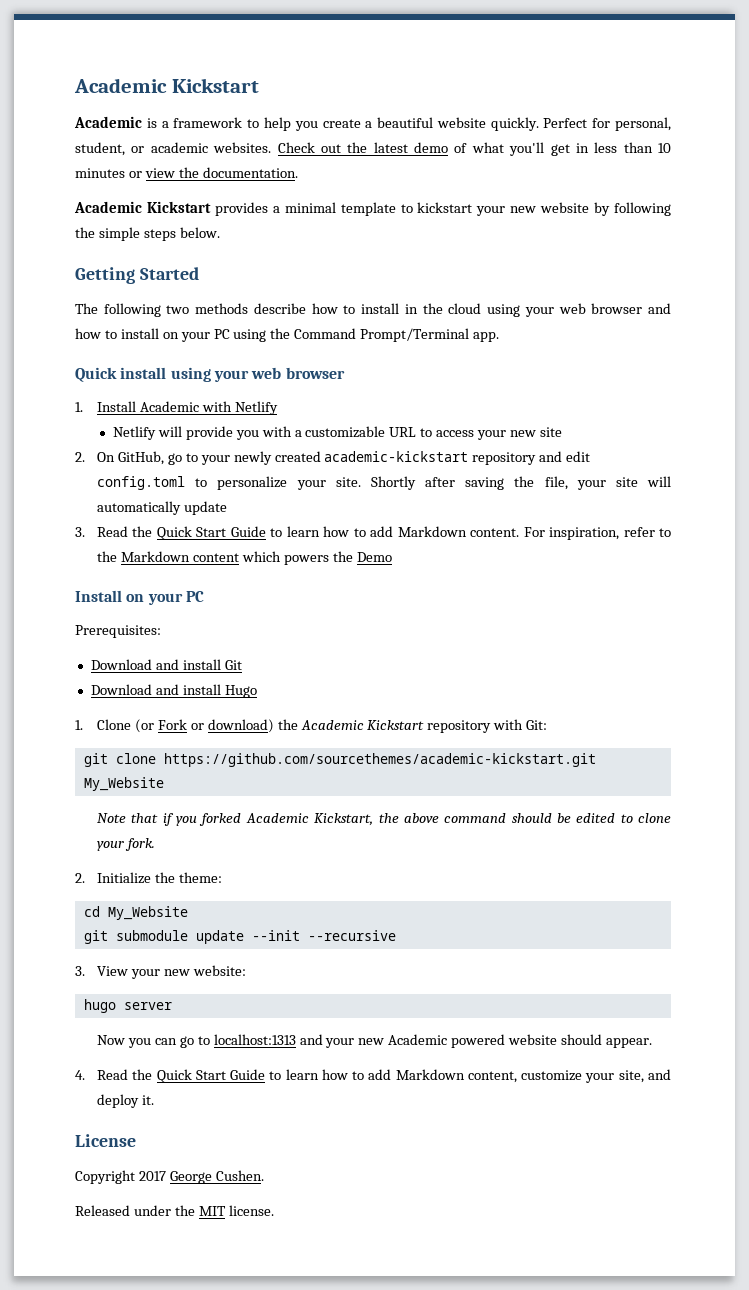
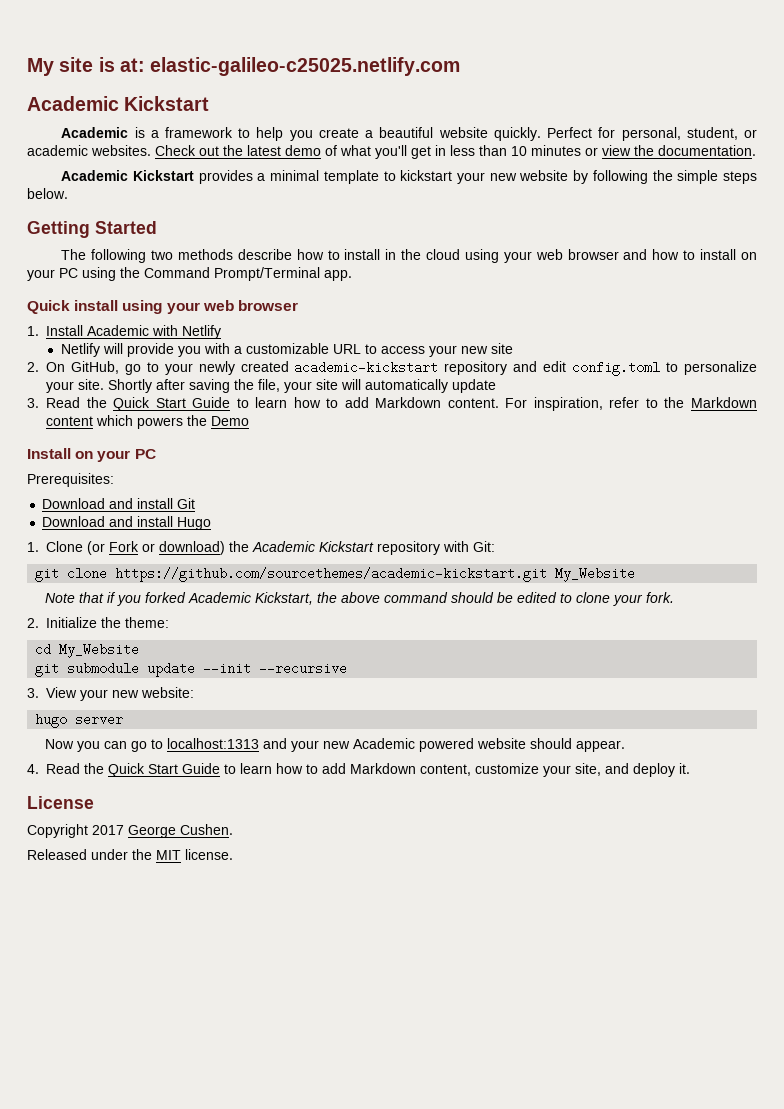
(74, 85) none -> [27,57,461,76] My site is at: elastic-galileo-c25025.netlify.com //

